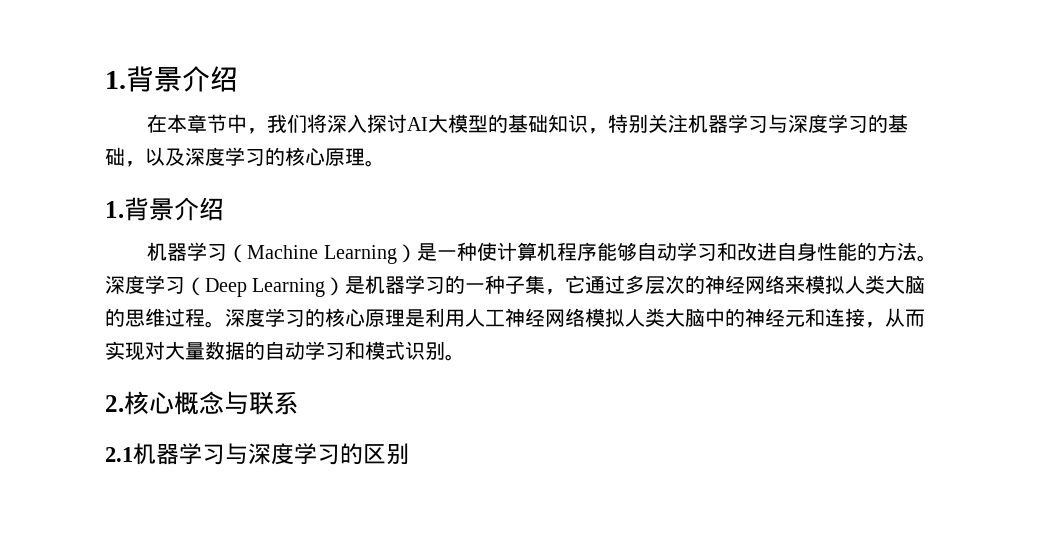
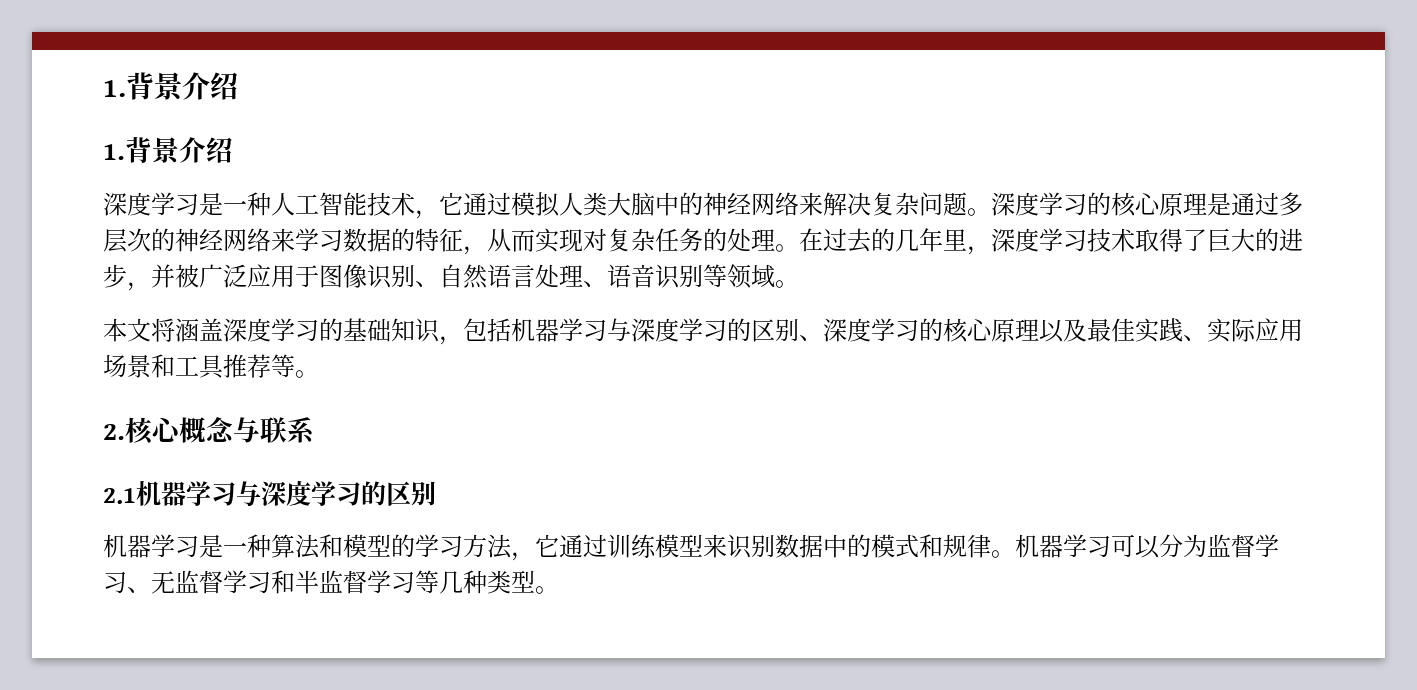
[105,66,238,92] [146,114,908,134] [105,147,385,167] [105,197,224,221] [146,242,937,264] [105,275,586,297] 1.背景介绍 // 在本章节中，我们将深入探讨AI大模型的基础知识，特别关注机器学习与深度学习的基础，以及深度学习的核心原理。 // 1.背景介绍 // 机器学习（Machine Learning）是一种使计算机程序能够自动学习和改进自身性能的方法。深度学习（Deep Learning）是机器学习的一种子集，它 -> [103,72,238,101] [103,137,233,164] [103,192,1231,219] 1.背景介绍 // 1.背景介绍 // 深度学习是一种人工智能技术，它通过模拟人类大脑中的神经网络来解决复杂问题。深度学习的核心原理是
[805,275,926,294] [105,308,925,328] [105,341,445,361] 模拟人类大脑的思维过程。深度学习的核心原理是利用人工神经网络模拟人类大脑中的神经元和连接，从而实现对大量数据的自动学习和模式识别 -> [295,228,1303,255] [103,264,799,291] [103,318,1303,345] [103,354,295,379] 学习数据的特征，从而实现对复杂任务的处理。在过去的几年里，深度学习技术取得了巨大的进步，并被广泛应用于图像识别、自然语言处理、语音识别等领域。 // 本文将涵盖深度学习的基础知识，包括机器学习与深度学习的区别、深度学习的核心原理以及最佳实践、实际应用场景和工具推荐等
(409, 454) none -> [103,534,1279,561] [103,570,559,594] // 机器学习是一种算法和模型的学习方法，它通过训练模型来识别数据中的模式和规律。机器学习可以分为监督学习、无监督学习和半监督学习等几种类型。

